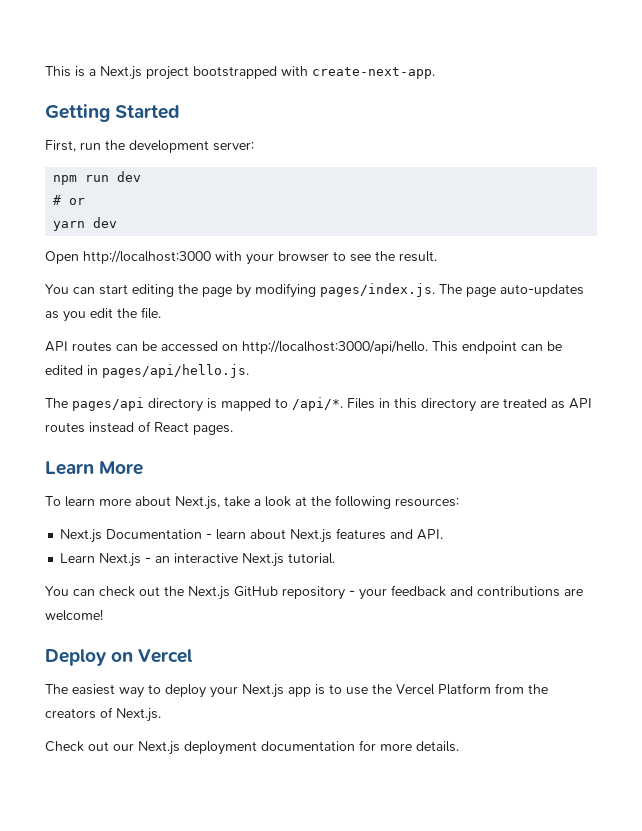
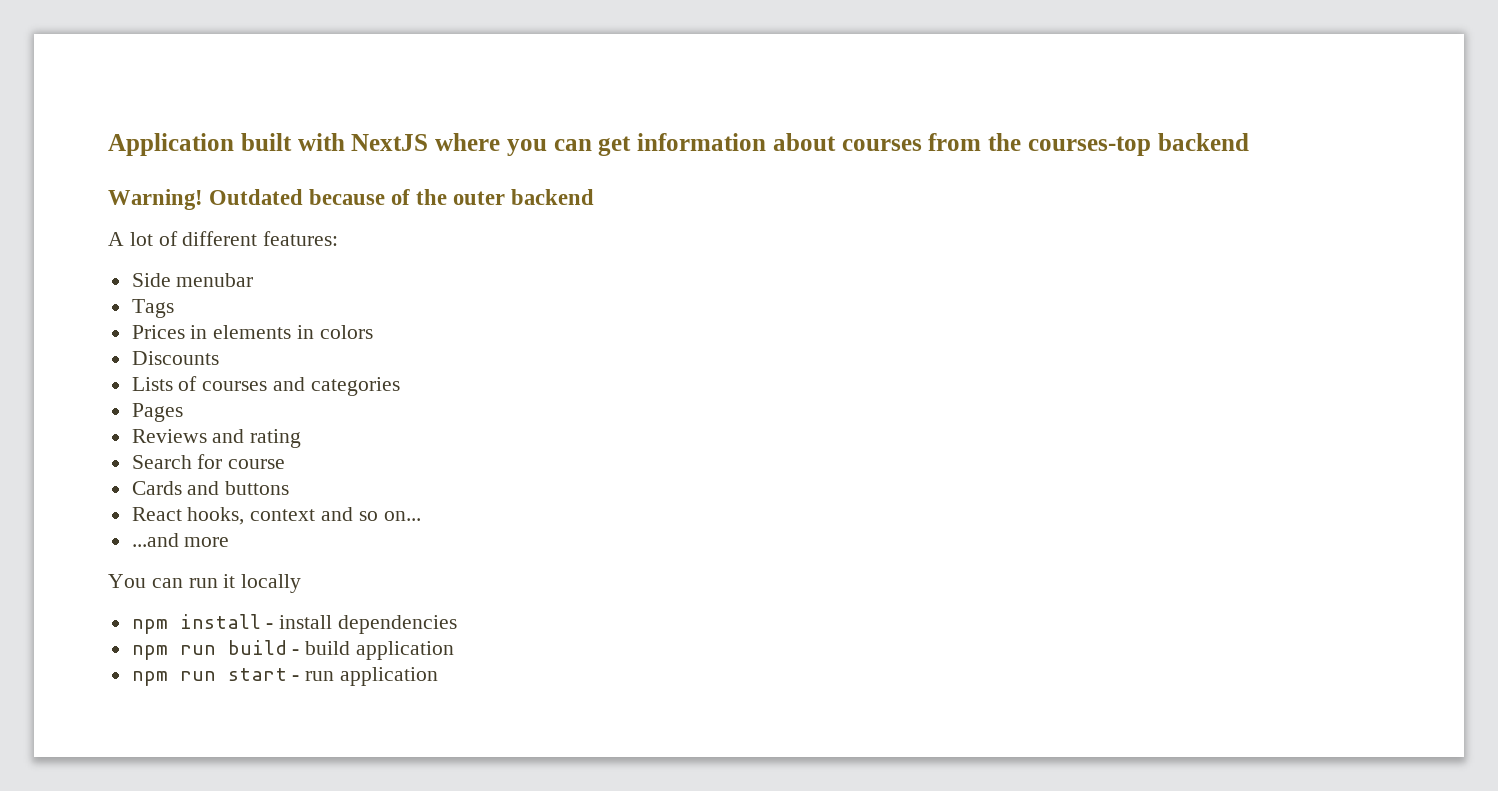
[45,66,435,80] [45,104,181,122] [45,140,254,153] [53,171,142,185] [53,195,86,205] [53,217,118,231] [45,250,437,265] [45,283,584,298] [45,307,161,322] [45,340,562,354] [45,364,249,378] [45,397,592,412] [45,421,233,435] [45,461,144,475] [45,495,459,510] [60,528,444,543] [60,553,336,567] [45,585,583,600] [45,609,103,621] [45,649,194,666] [45,683,548,698] [45,707,161,722] [45,740,459,755] This is a Next.js project bootstrapped with create-next-app. // Getting Started // First, run the development server: // npm run dev // # or // yarn dev // Open http://localhost:3000 with your browser to see the result. // You can start editing the page by modifying pages/index.js. The page auto-updates as you edit the file. // API routes can be accessed on http://localhost:3000/api/hello. This endpoint can be edited in pages/api/hello.js. // The pages/api directory is mapped to /api/*. Files in this directory are treated as API routes instead of React pages. // Learn More // To learn more about Next.js, take a look at the following resources: // Next.js Documentation - learn about Next.js features and API. // Learn Next.js - an interactive Next.js tutorial. // You can check out the Next.js GitHub repository - your feedback and contributions are welcome! // Deploy on Vercel // The easiest way to deploy your Next.js app is to use the Vercel Platform from the creators of Next.js. // Check out our Next.js deployment documentation for more details. -> [108,133,1249,156] [108,189,595,210] [108,231,339,246] [131,273,254,287] [131,299,174,318] [131,325,373,339] [131,351,219,365] [131,376,400,396] [131,403,183,422] [131,429,302,448] [131,454,286,469] [131,481,290,495] [131,507,421,525] [131,533,230,547] [108,574,302,593] [131,614,458,634] [131,640,455,660] [131,667,439,686] Application built with NextJS where you can get information about courses from the courses-top backend // Warning! Outdated because of the outer backend // A lot of different features: // Side menubar // Tags // Prices in elements in colors // Discounts // Lists of courses and categories // Pages // Reviews and rating // Search for course // Cards and buttons // React hooks, context and so on... // ...and more // You can run it locally // npm install - install dependencies // npm run build - build application // npm run start - run application

